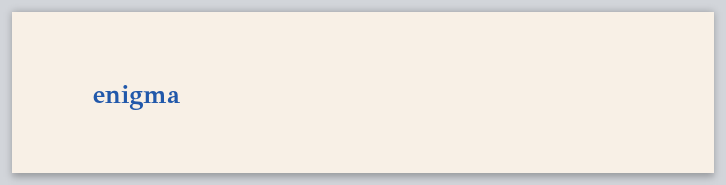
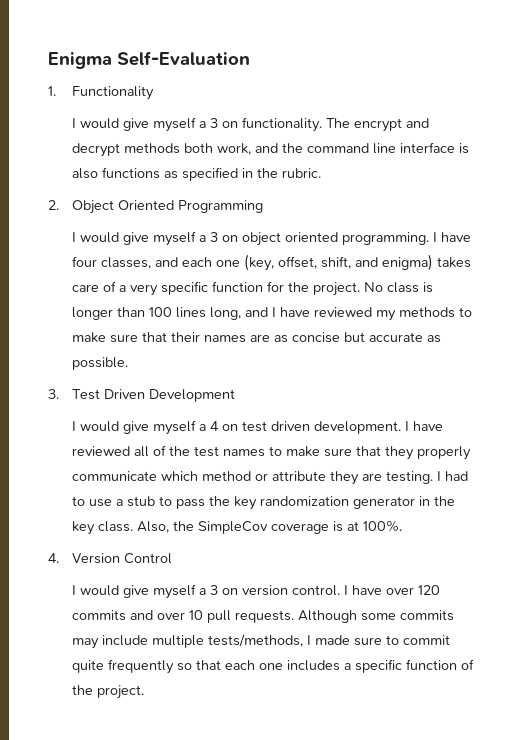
[93,85,180,110] enigma -> [48,51,250,69] [48,86,155,100] [72,117,430,132] [72,142,470,157] [72,167,322,181] [48,200,264,214] [72,231,472,246] [72,254,472,271] [72,281,434,296] [72,307,473,321] [72,332,442,343] [72,357,129,370] [48,389,236,402] [72,420,444,435] [72,445,472,460] [72,471,469,485] [72,496,456,510] [72,520,403,535] [48,553,173,564] [72,584,441,599] [72,610,455,623] [72,634,451,649] [72,659,475,674] [72,685,145,699] Enigma Self-Evaluation // 1. Functionality // I would give myself a 3 on functionality. The encrypt and decrypt methods both work, and the command line interface is also functions as specified in the rubric. // 2. Object Oriented Programming // I would give myself a 3 on object oriented programming. I have four classes, and each one (key, offset, shift, and enigma) takes care of a very specific function for the project. No class is longer than 100 lines long, and I have reviewed my methods to make sure that their names are as concise but accurate as possible. // 3. Test Driven Development // I would give myself a 4 on test driven development. I have reviewed all of the test names to make sure that they properly communicate which method or attribute they are testing. I had to use a stub to pass the key randomization generator in the key class. Also, the SimpleCov coverage is at 100%. // 4. Version Control // I would give myself a 3 on version control. I have over 120 commits and over 10 pull requests. Although some commits may include multiple tests/methods, I made sure to commit quite frequently so that each one includes a specific function of the project.

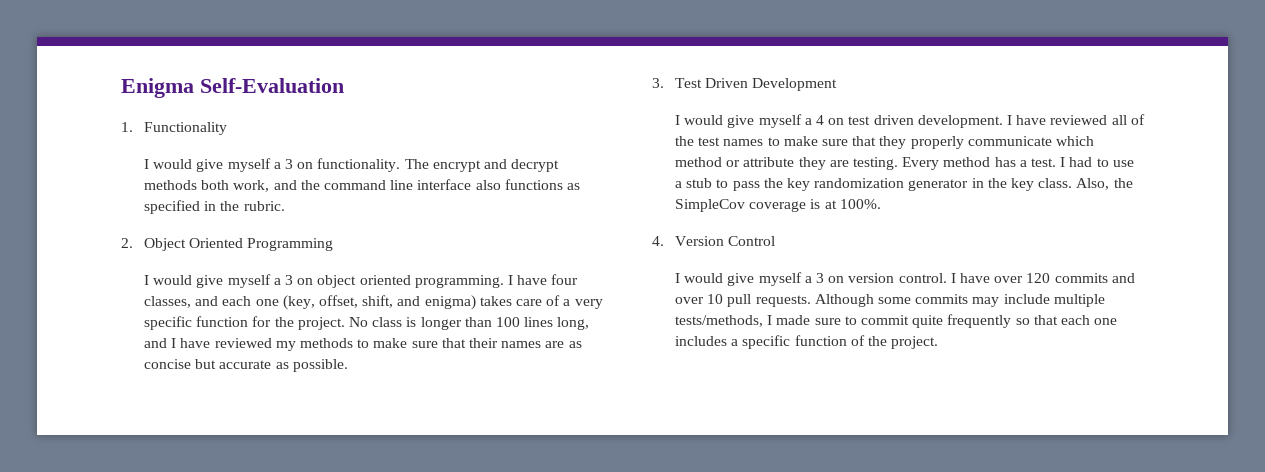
[459,143,470,154] is -> (472, 184) none
(434, 477) none -> [902,157,1056,170] Every method has a test.

